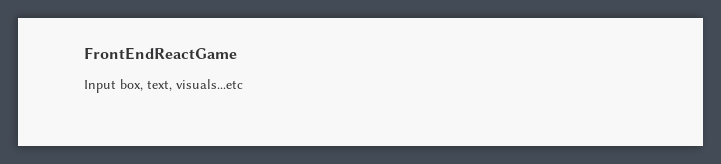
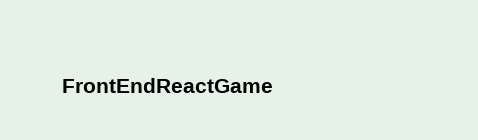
[84,79,243,93] // Input box, text, visuals...etc -> (273, 85) none

